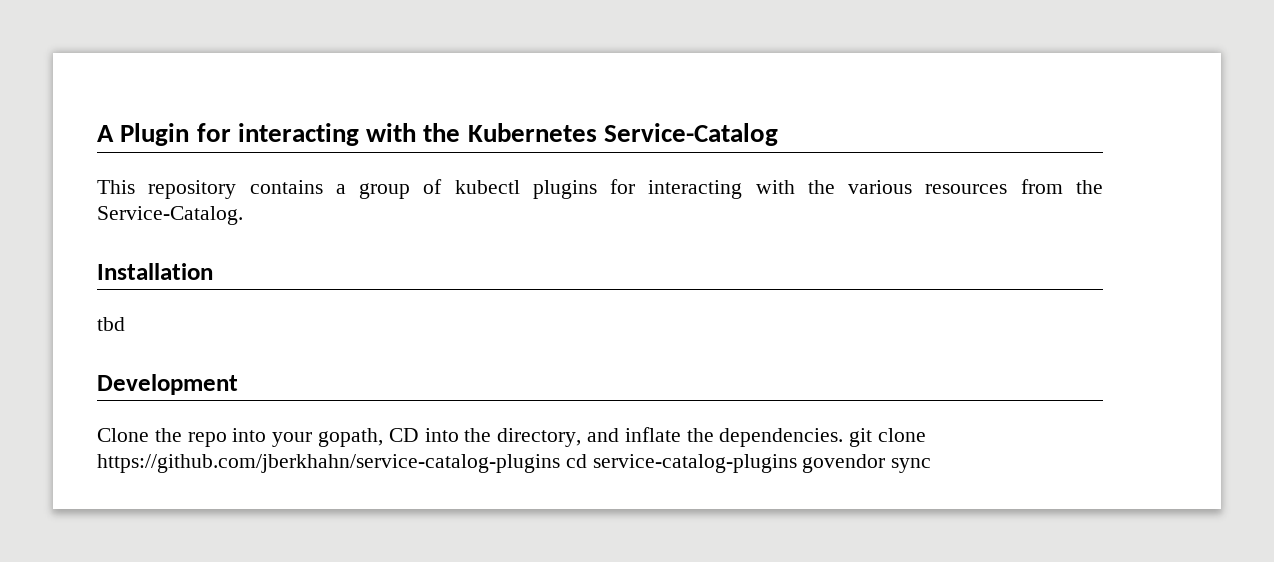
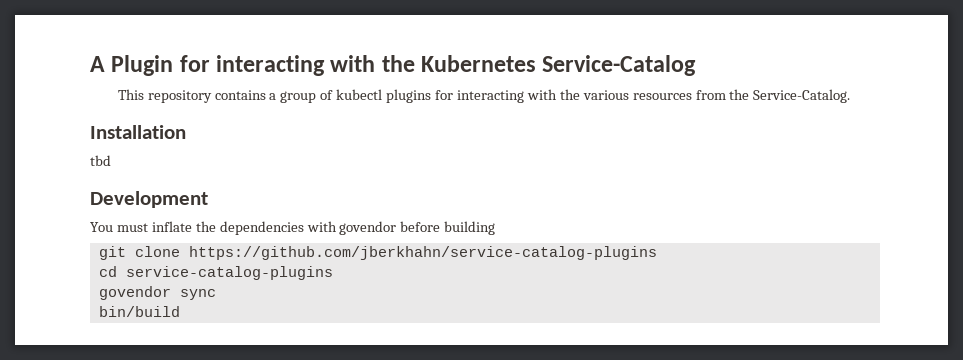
[97,427,844,447] Clone the repo into your gopath, CD into the directory, and inflate the dependencies. -> [90,221,496,235] You must inflate the dependencies with govendor before building //
(560, 463) none -> (657, 253) //
(797, 463) none -> (333, 273) //
(932, 465) none -> [98,306,180,317] // bin/build

